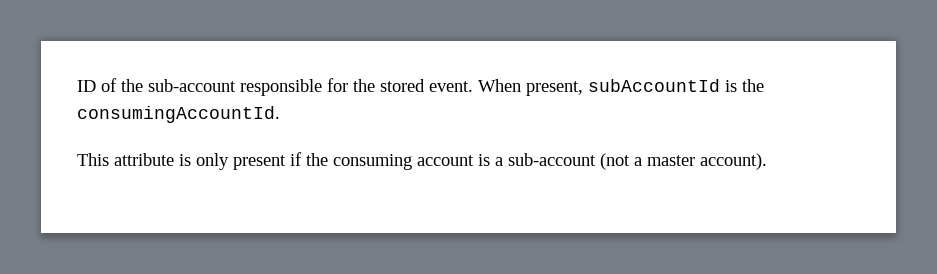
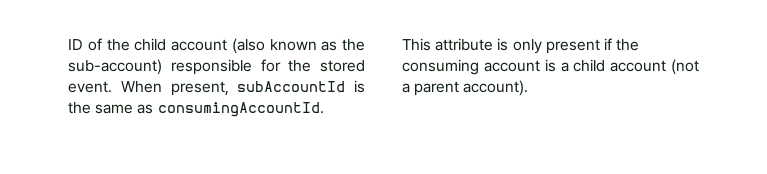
[148,79,236,92] sub-account -> [134,38,365,54] [68,59,162,75] child account (also known as the sub-account)
(764, 85) none -> [95,104,154,114] same as
[508,153,596,166] sub-account -> [573,59,667,72] child account
[647,155,695,166] master -> [414,81,460,96] parent

